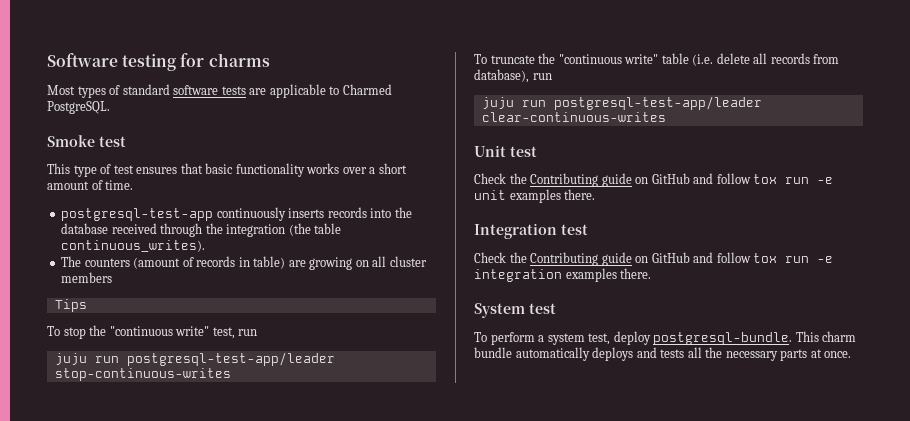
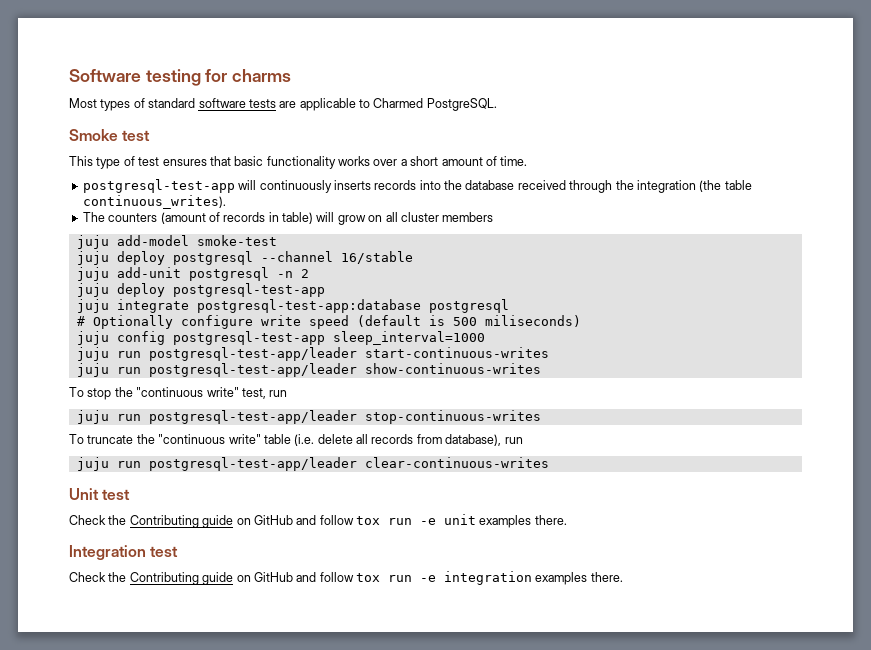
(214, 214) none -> [238,180,257,190] will
[288,257,353,270] are growing -> [316,212,366,225] will grow
[54,299,87,312] Tips -> [76,235,277,249] [76,251,413,265] [76,267,309,281] [76,283,325,297] [76,299,509,313] [76,315,581,329] [76,331,485,345] [76,347,549,361] [76,363,541,377] juju add-model smoke-test // juju deploy postgresql --channel 16/stable // juju add-unit postgresql -n 2 // juju deploy postgresql-test-app // juju integrate postgresql-test-app:database postgresql // # Optionally configure write speed (default is 500 miliseconds) // juju config postgresql-test-app sleep_interval=1000 // juju run postgresql-test-app/leader start-continuous-writes // juju run postgresql-test-app/leader show-continuous-writes
[474,303,556,318] [474,331,857,345] [474,347,852,361] // System test // To perform a system test, deploy postgresql-bundle. This charm bundle automatically deploys and tests all the necessary parts at once. -> (623, 577) none

